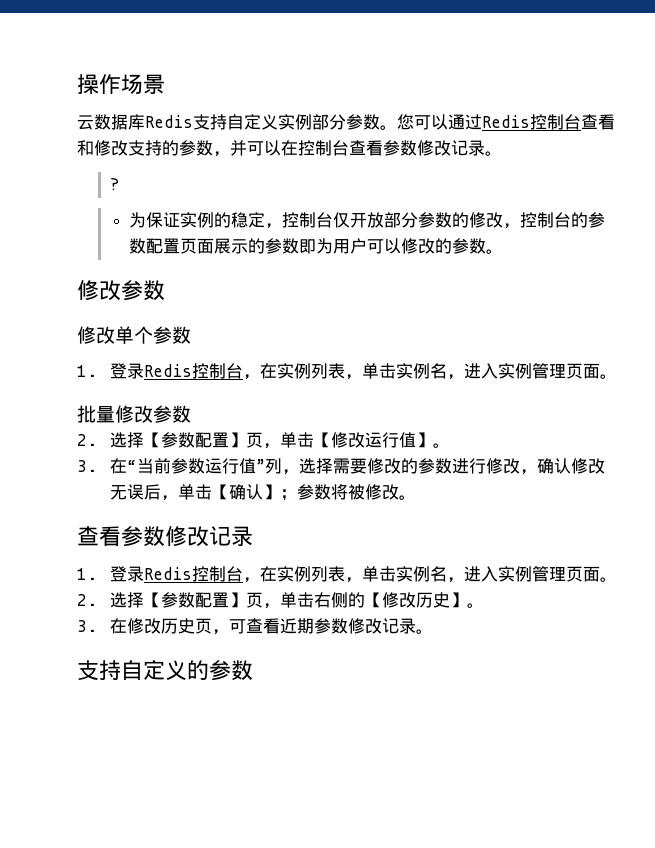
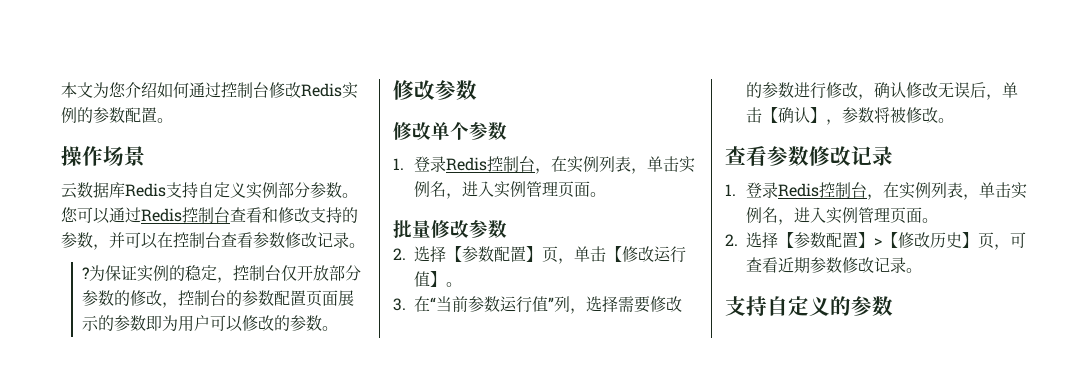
(77, 84) none -> [61,82,358,99] [61,107,173,123] 本文为您介绍如何通过控制台修改Redis实例的参数配置。 //
(120, 184) // -> (89, 273) none
[280,489,298,501] ； -> [826,119,842,125] ，
[246,592,485,609] [77,618,196,634] 页，单击右侧的【修改历史】。 // 3.在修改历史 -> [874,232,978,248] >【修改历史】

